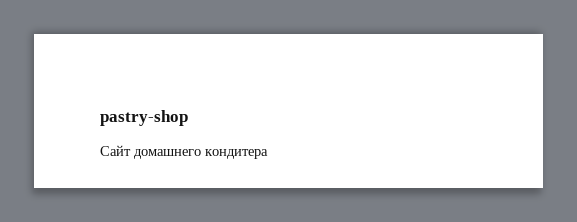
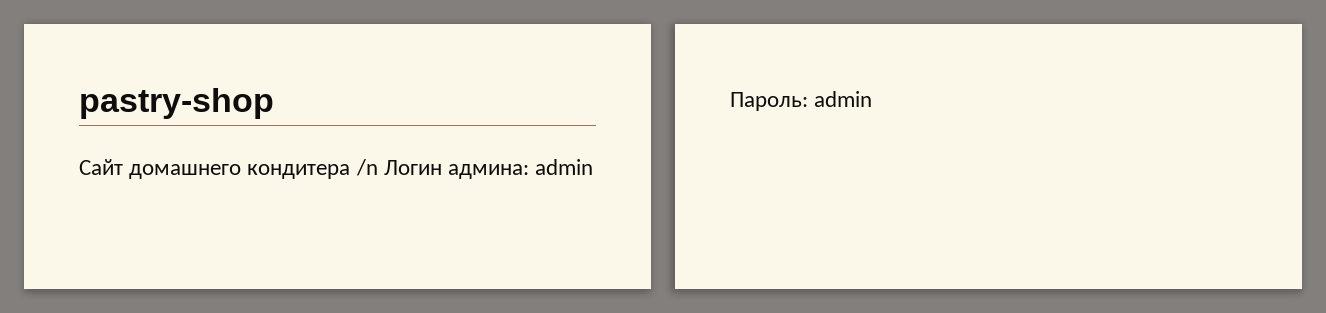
(268, 154) none -> [355,159,594,179] [730,91,873,111] /n Логин админа: admin Пароль: admin

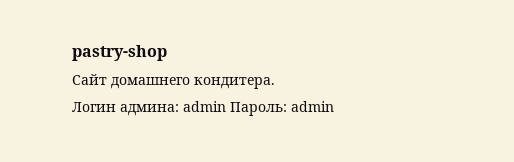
[247,159,378,179] кондитера /n -> [194,77,275,89] кондитера. //

